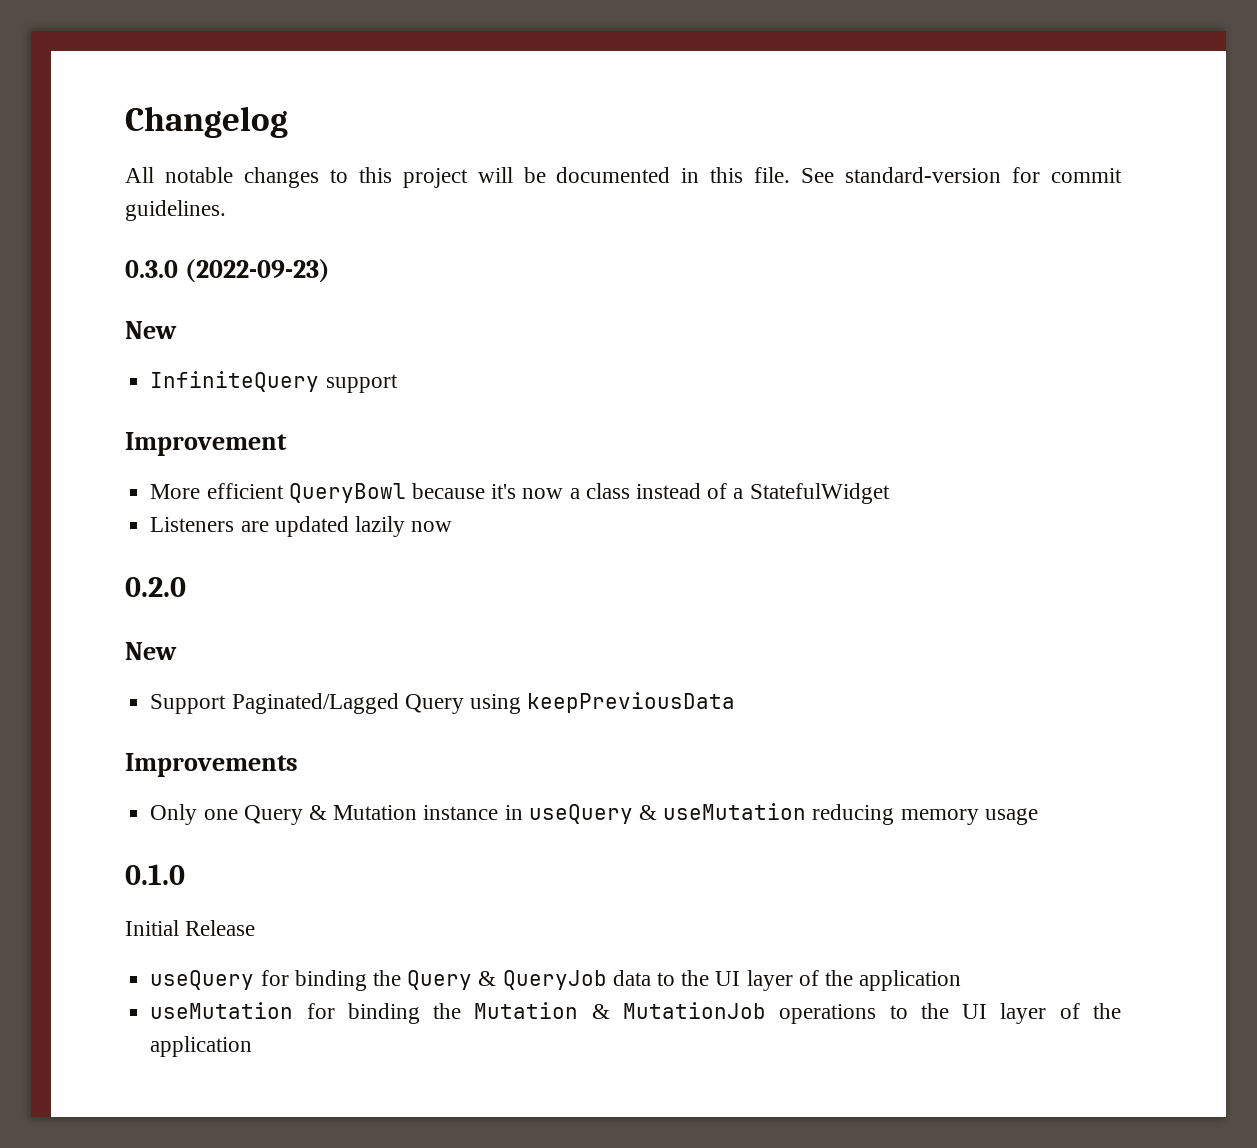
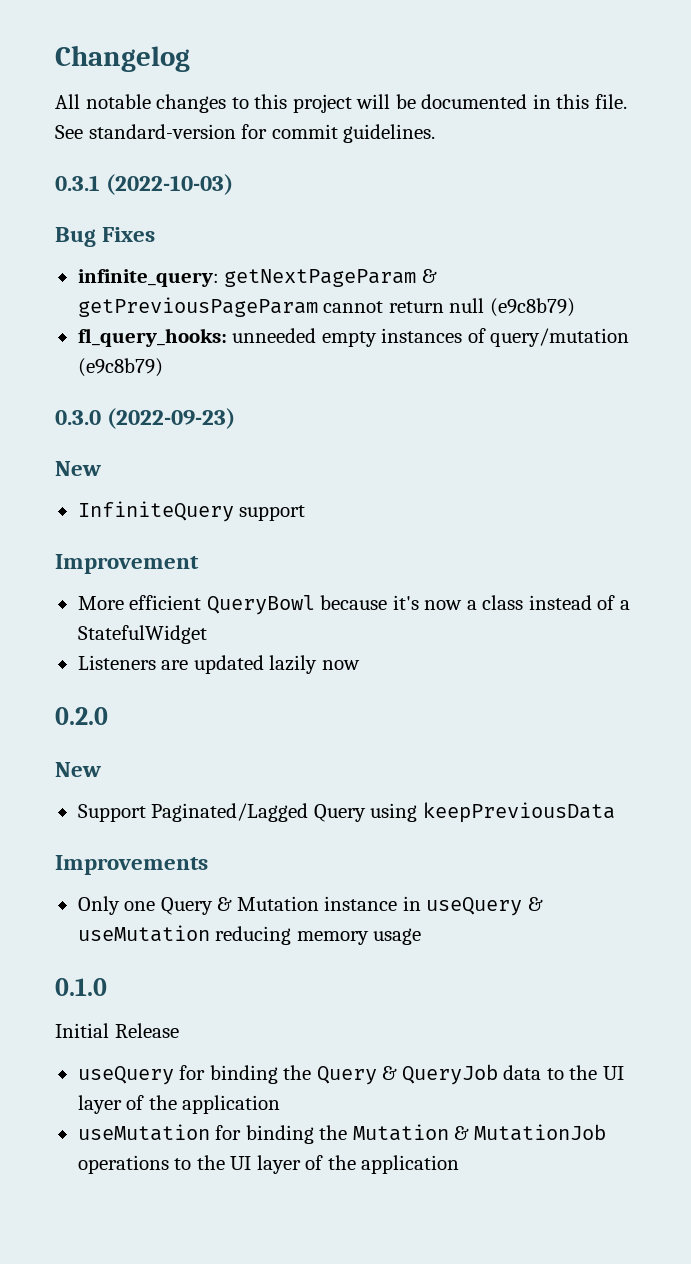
(226, 210) none -> [55,174,234,195] [55,227,156,247] [77,269,437,287] [77,297,575,317] [77,328,630,347] [77,358,163,377] // 0.3.1 (2022-10-03) // Bug Fixes // infinite_query: getNextPageParam & getPreviousPageParam cannot return null (e9c8b79) // fl_query_hooks: unneeded empty instances of query/mutation (e9c8b79)

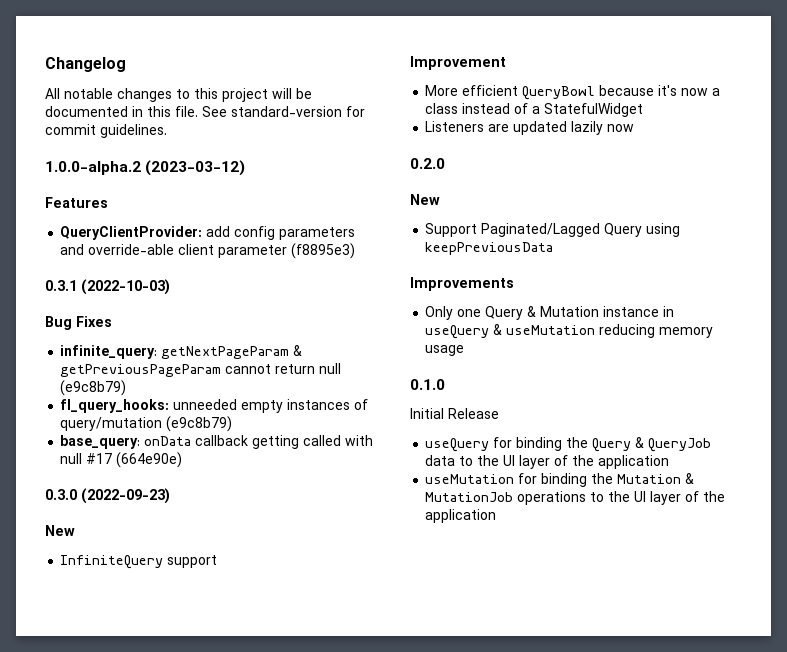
(436, 133) none -> [45,160,246,176] [45,197,108,208] [60,226,356,240] [60,243,356,259] // 1.0.0-alpha.2 (2023-03-12) // Features // QueryClientProvider: add config parameters and override-able client parameter (f8895e3)
(163, 367) none -> [60,435,374,449] [60,452,183,468] // base_query: onData callback getting called with null #17 (664e90e)

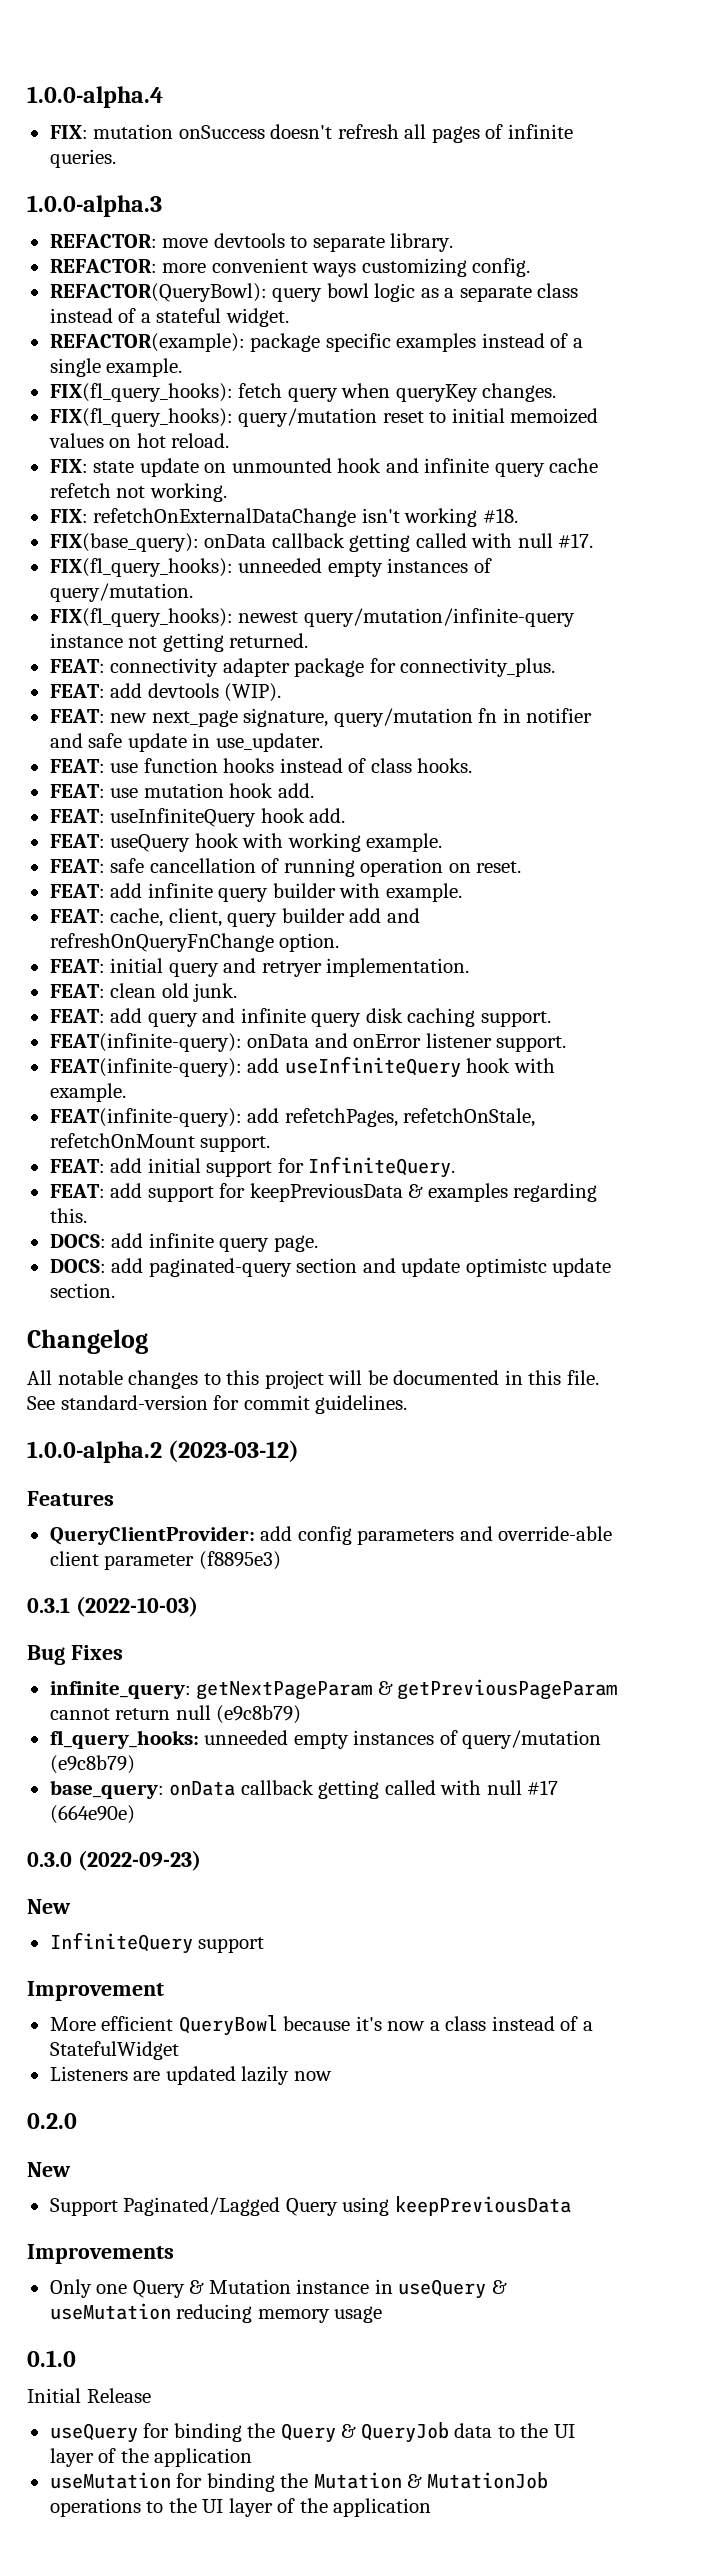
(45, 64) none -> [27,86,163,108] [49,124,573,143] [49,149,116,168] [27,195,162,217] [49,233,454,252] [49,258,531,277] [49,283,579,302] [49,308,289,327] [49,333,583,352] [49,358,183,377] [49,383,557,402] [49,408,599,427] [48,433,230,448] [49,458,599,477] [49,483,227,502] [49,508,518,527] [49,533,594,552] [49,558,492,577] [49,583,193,602] [49,608,575,627] [49,633,309,652] [49,658,556,677] [49,683,282,702] [49,708,593,727] [49,733,323,752] [49,758,473,773] [49,783,314,798] [49,808,346,827] [49,833,443,852] [49,858,522,877] [49,883,462,902] [49,908,420,927] [49,933,340,952] [49,958,470,977] [49,983,238,1002] [49,1008,551,1027] [49,1033,567,1052] [49,1056,555,1078] [49,1083,126,1102] [49,1108,536,1127] [49,1133,271,1152] [49,1156,456,1178] [49,1183,598,1202] [49,1208,87,1223] [49,1233,318,1252] [49,1258,612,1277] [49,1283,115,1298] 1.0.0-alpha.4 // FIX: mutation onSuccess doesn't refresh all pages of infinite queries. // 1.0.0-alpha.3 // REFACTOR: move devtools to separate library. // REFACTOR: more convenient ways customizing config. // REFACTOR(QueryBowl): query bowl logic as a separate class instead of a stateful widget. // REFACTOR(example): package specific examples instead of a single example. // FIX(fl_query_hooks): fetch query when queryKey changes. // FIX(fl_query_hooks): query/mutation reset to initial memoized values on hot reload. // FIX: state update on unmounted hook and infinite query cache refetch not working. // FIX: refetchOnExternalDataChange isn't working #18. // FIX(base_query): onData callback getting called with null #17. // FIX(fl_query_hooks): unneeded empty instances of query/mutation. // FIX(fl_query_hooks): newest query/mutation/infinite-query instance not getting returned. // FEAT: connectivity adapter package for connectivity_plus. // FEAT: add devtools (WIP). // FEAT: new next_page signature, query/mutation fn in notifier and safe update in use_updater. // FEAT: use function hooks instead of class hooks. // FEAT: use mutation hook add. // FEAT: useInfiniteQuery hook add. // FEAT: useQuery hook with working example. // FEAT: safe cancellation of running operation on reset. // FEAT: add infinite query builder with example. // FEAT: cache, client, query builder add and refreshOnQueryFnChange option. // FEAT: initial query and retryer implementation. // FEAT: clean old junk. // FEAT: add query and infinite query disk caching support. // FEAT(infinite-query): onData and onError listener support. // FEAT(infinite-query): add useInfiniteQuery hook with example. // FEAT(infinite-query): add refetchPages, refetchOnStale, refetchOnMount support. // FEAT: add initial support for InfiniteQuery. // FEAT: add support for keepPreviousData & examples regarding this. // DOCS: add infinite query page. // DOCS: add paginated-query section and update optimistc update section. //

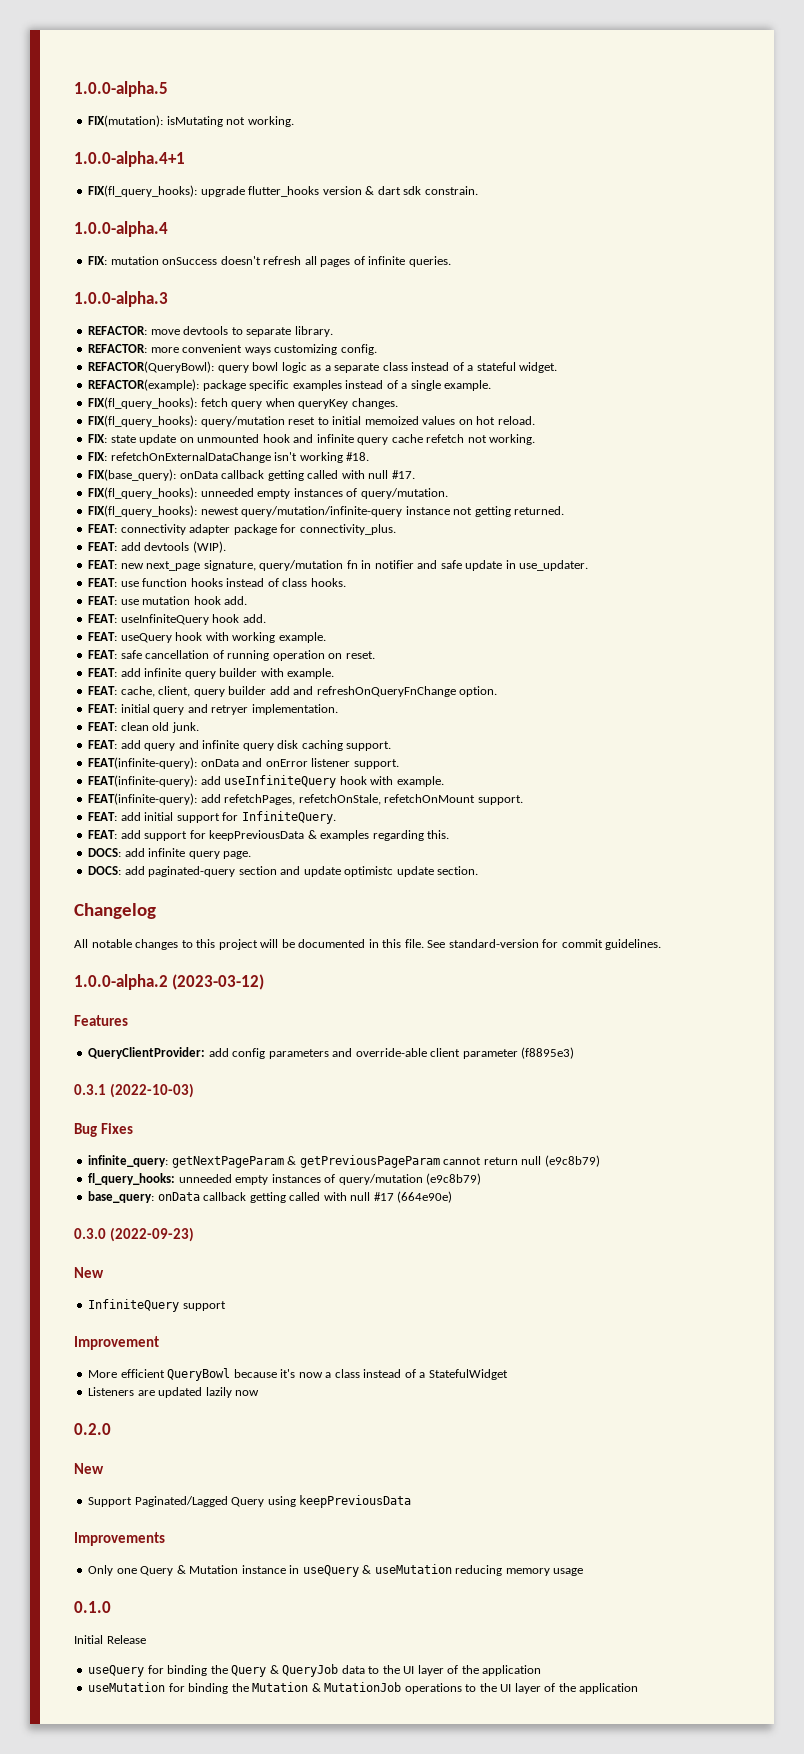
(27, 97) none -> [74,81,168,97] [88,115,294,127] [74,151,185,167] [88,185,478,197] 1.0.0-alpha.5 // FIX(mutation): isMutating not working. // 1.0.0-alpha.4+1 // FIX(fl_query_hooks): upgrade flutter_hooks version & dart sdk constrain. //

